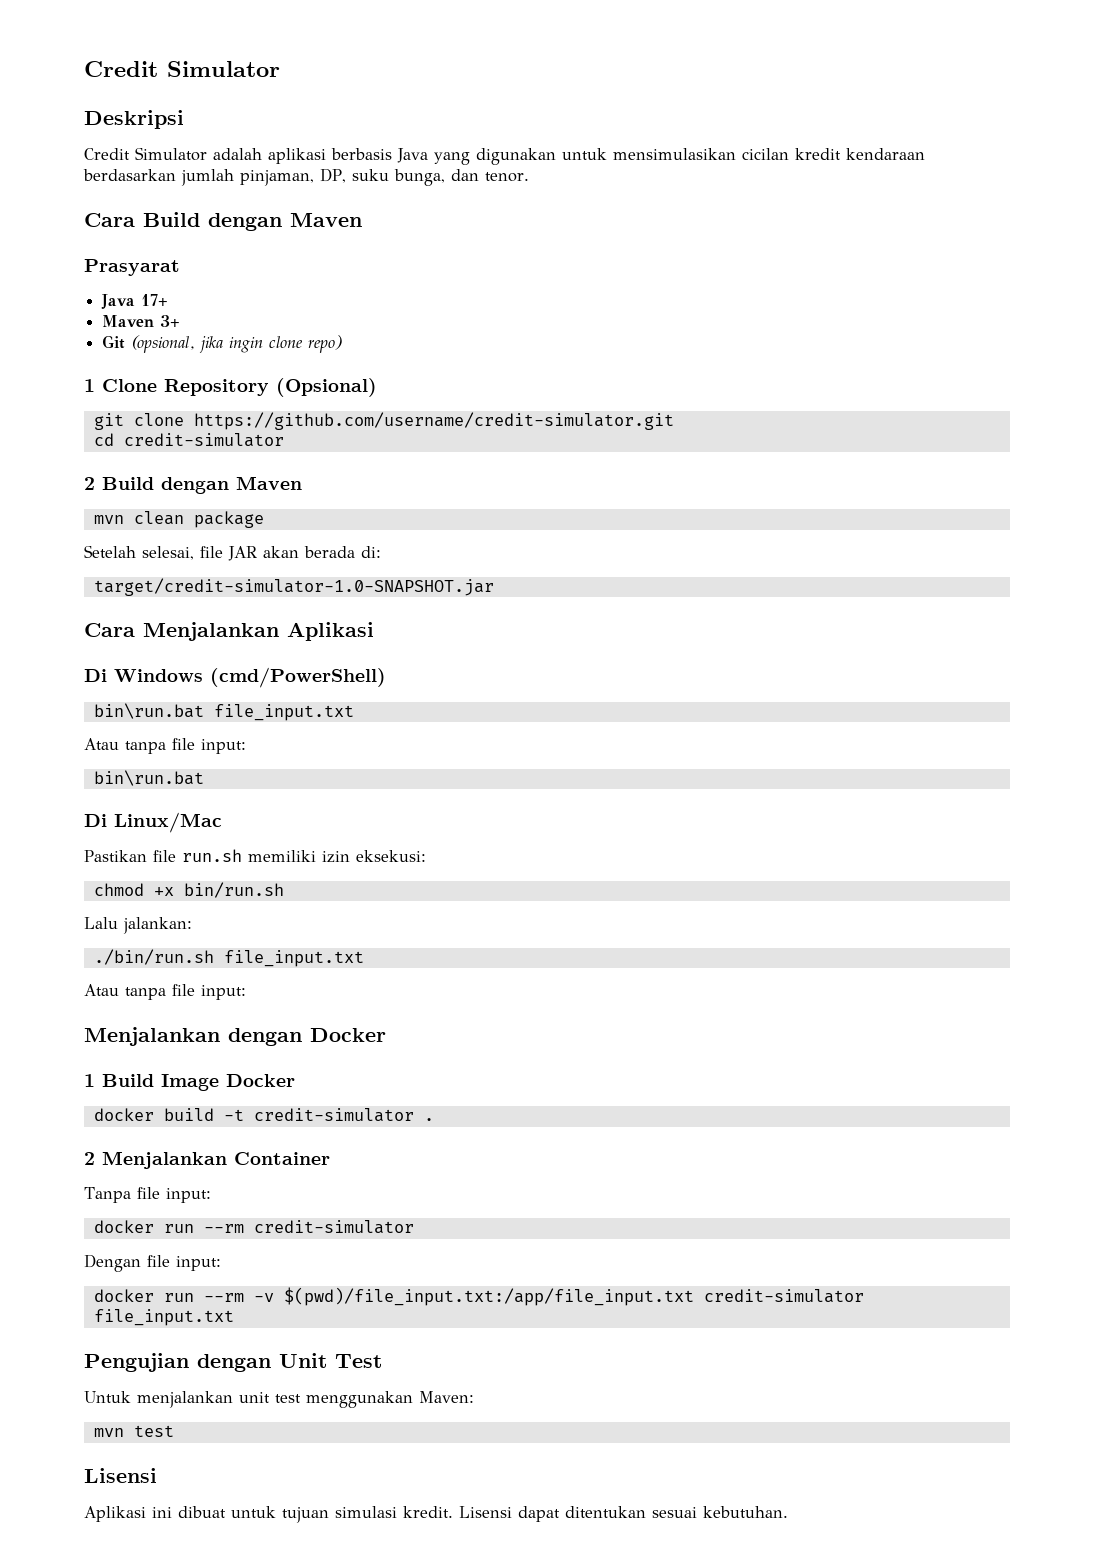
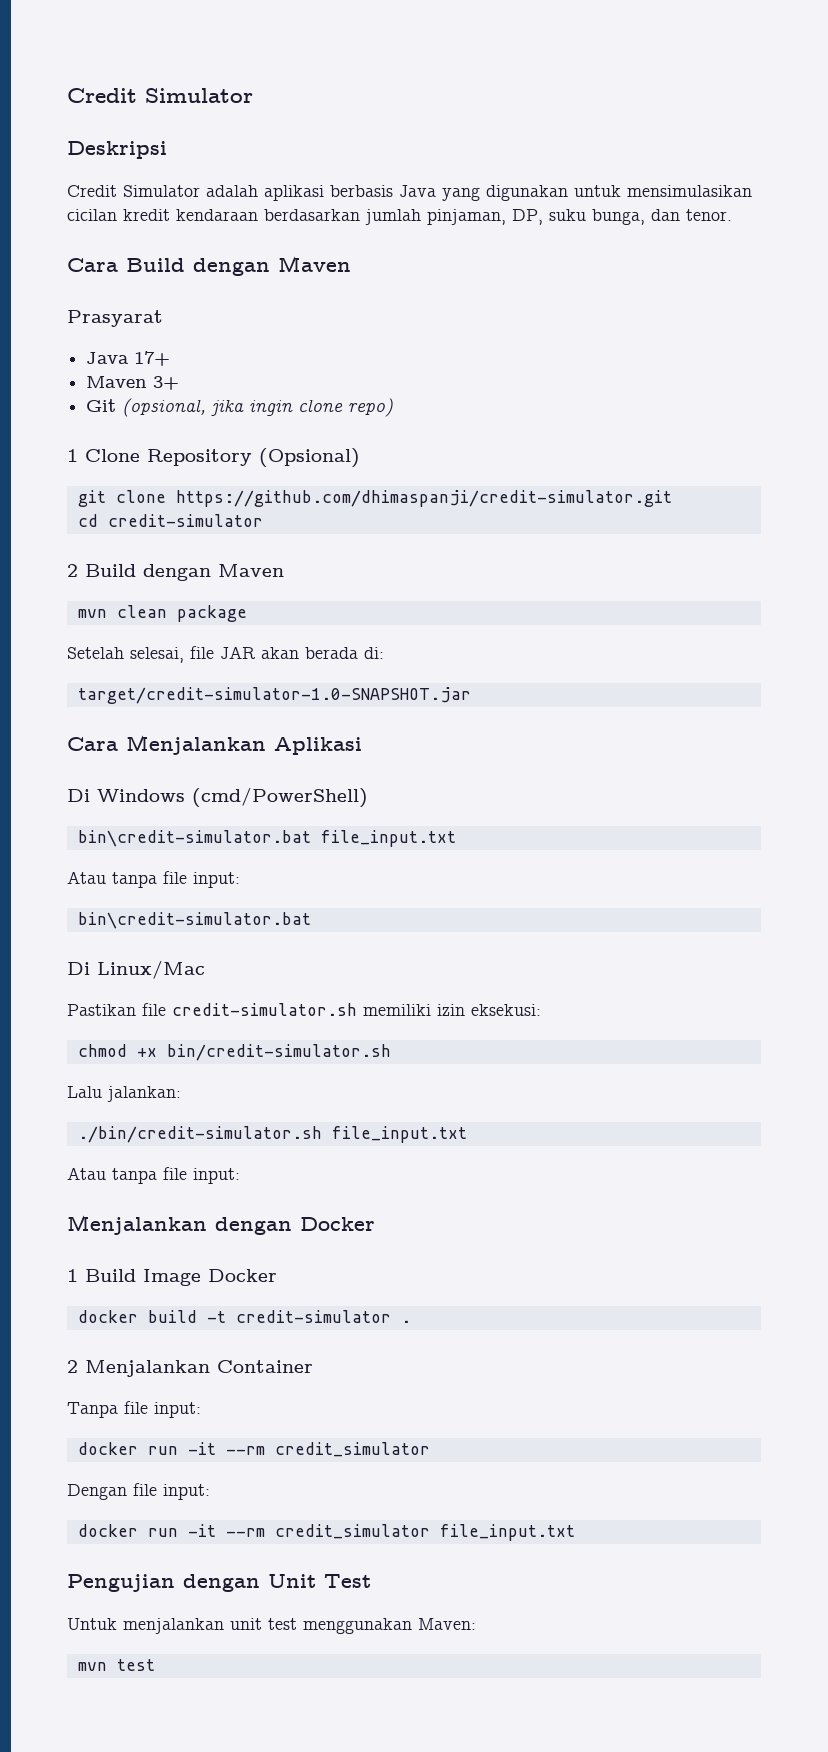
[193,412,674,430] https://github.com/username/credit-simulator.git -> [175,490,672,507] https://github.com/dhimaspanji/credit-simulator.git
[93,703,354,721] [84,738,246,754] [93,770,204,786] bin\run.bat file_input.txt // Atau tanpa file input: // bin\run.bat -> [77,830,456,847] [67,871,240,888] [77,912,311,929] bin\credit-simulator.bat file_input.txt // Atau tanpa file input: // bin\credit-simulator.bat
[182,849,242,862] run.sh -> [172,1003,357,1016] credit-simulator.sh
[183,882,284,898] bin/run.sh -> [166,1044,391,1061] bin/credit-simulator.sh
[93,949,214,965] ./bin/run.sh -> [77,1126,322,1143] ./bin/credit-simulator.sh
[203,1220,414,1234] --rm credit-simulator -> [187,1442,430,1457] -it --rm credit_simulator
[203,1287,864,1306] --rm -v $(pwd)/file_input.txt:/app/file_input.txt credit-simulator -> [187,1524,430,1539] -it --rm credit_simulator
[84,1468,157,1483] [84,1506,788,1523] // Lisensi // Aplikasi ini dibuat untuk tujuan simulasi kredit. Lisensi dapat ditentukan sesuai kebutuhan. -> (155, 1665) none

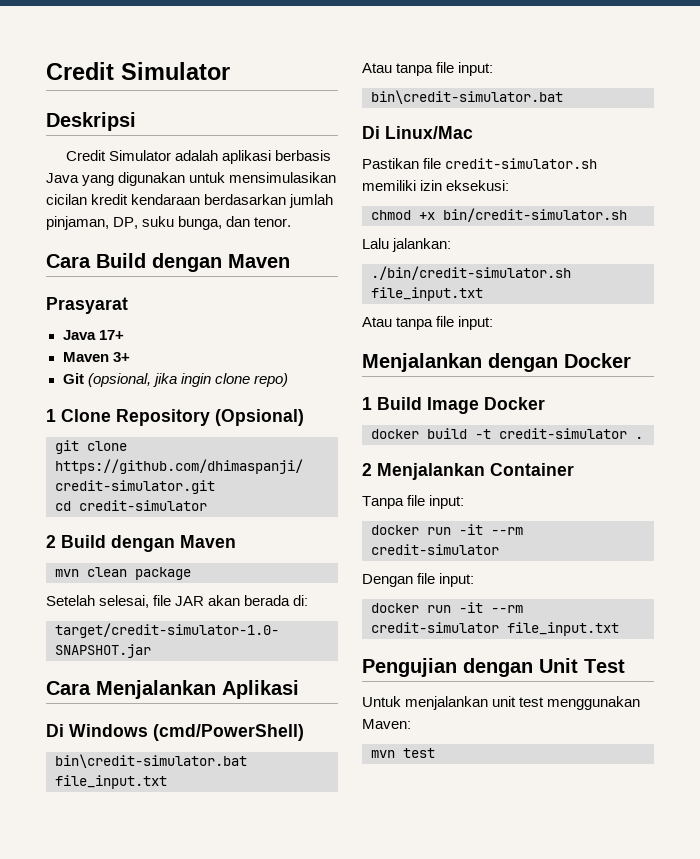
[274,1442,430,1457] credit_simulator -> [371,544,499,555] credit-simulator
[274,1524,430,1539] credit_simulator -> [371,622,499,633] credit-simulator

